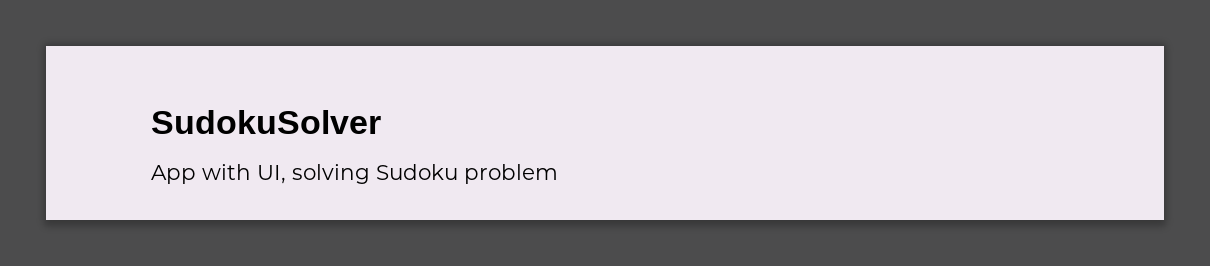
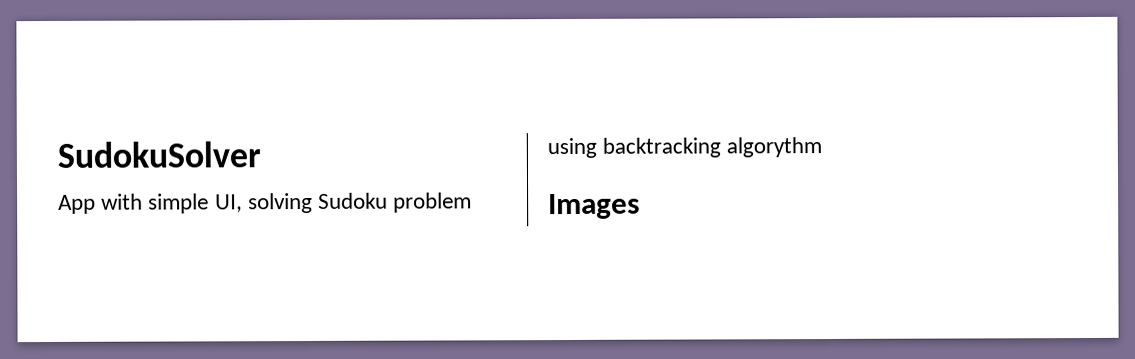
(251, 172) none -> [148,193,210,214] simple
(558, 174) none -> [547,137,823,159] [548,193,640,220] using backtracking algorythm // Images

